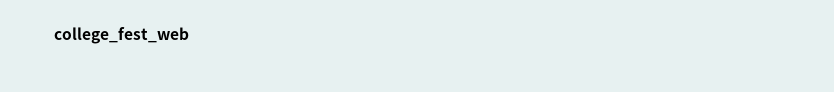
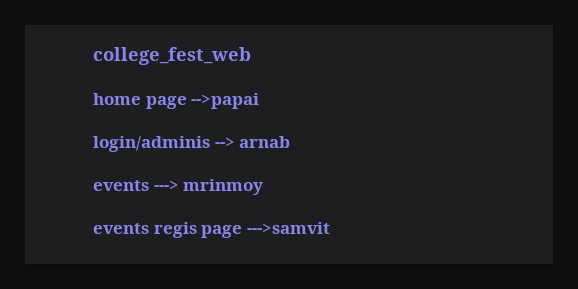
(189, 35) none -> [93,93,260,109] [93,136,291,152] [93,179,264,195] [93,222,330,238] // home page -->papai // login/adminis --> arnab // events ---> mrinmoy // events regis page --->samvit

